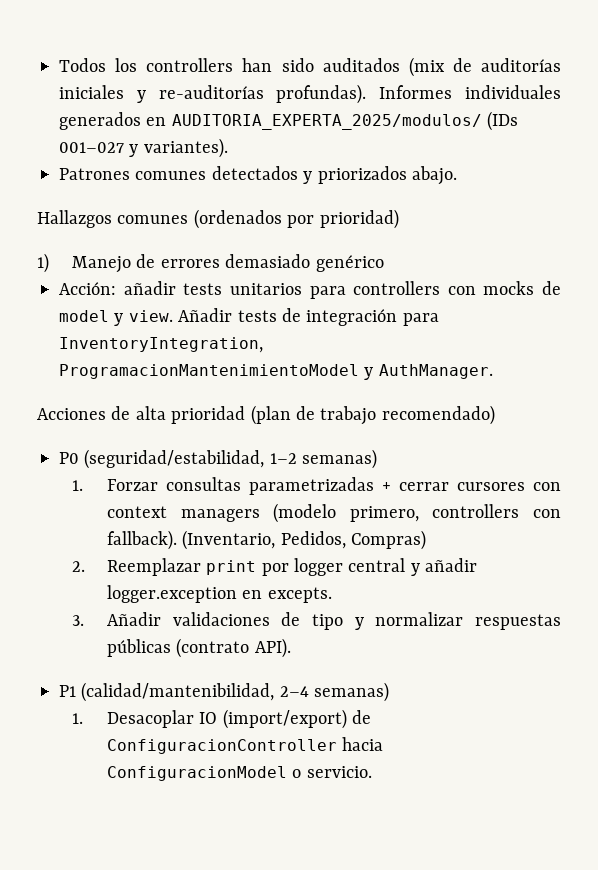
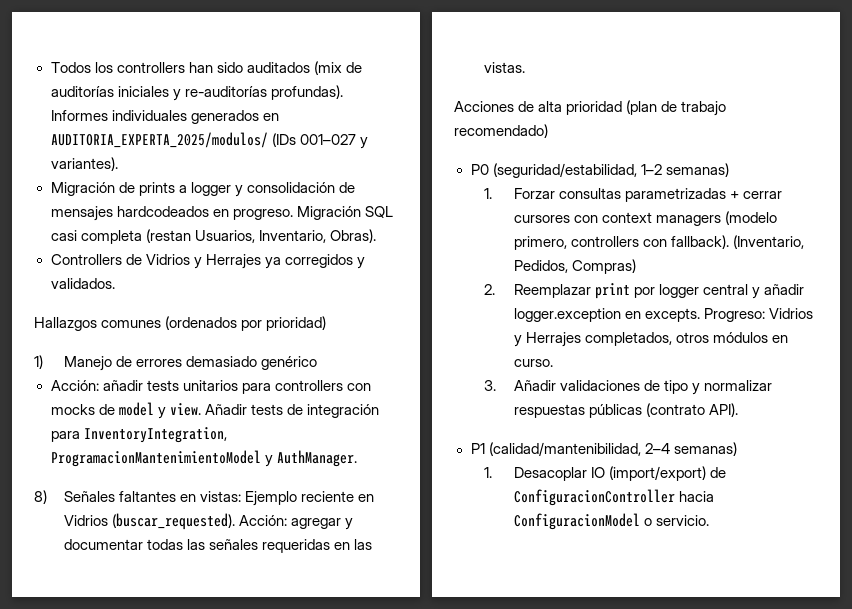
[59,166,457,185] Patrones comunes detectados y priorizados abajo. -> [50,182,355,197] [50,206,393,221] [50,229,376,244] [50,254,365,269] [50,278,115,289] Migración de prints a logger y consolidación de mensajes hardcodeados en progreso. Migración SQL casi completa (restan Usuarios, Inventario, Obras). // Controllers de Vidrios y Herrajes ya corregidos y validados.
(493, 371) none -> [34,490,375,506] [63,513,354,530] [63,539,373,553] [483,62,525,73] // 8) Señales faltantes en vistas: Ejemplo reciente en Vidrios (buscar_requested). Acción: agregar y documentar todas las señales requeridas en las vistas.
(332, 595) none -> [703,308,813,322] [513,332,788,347] [513,359,553,367] Progreso: Vidrios y Herrajes completados, otros módulos en curso.

